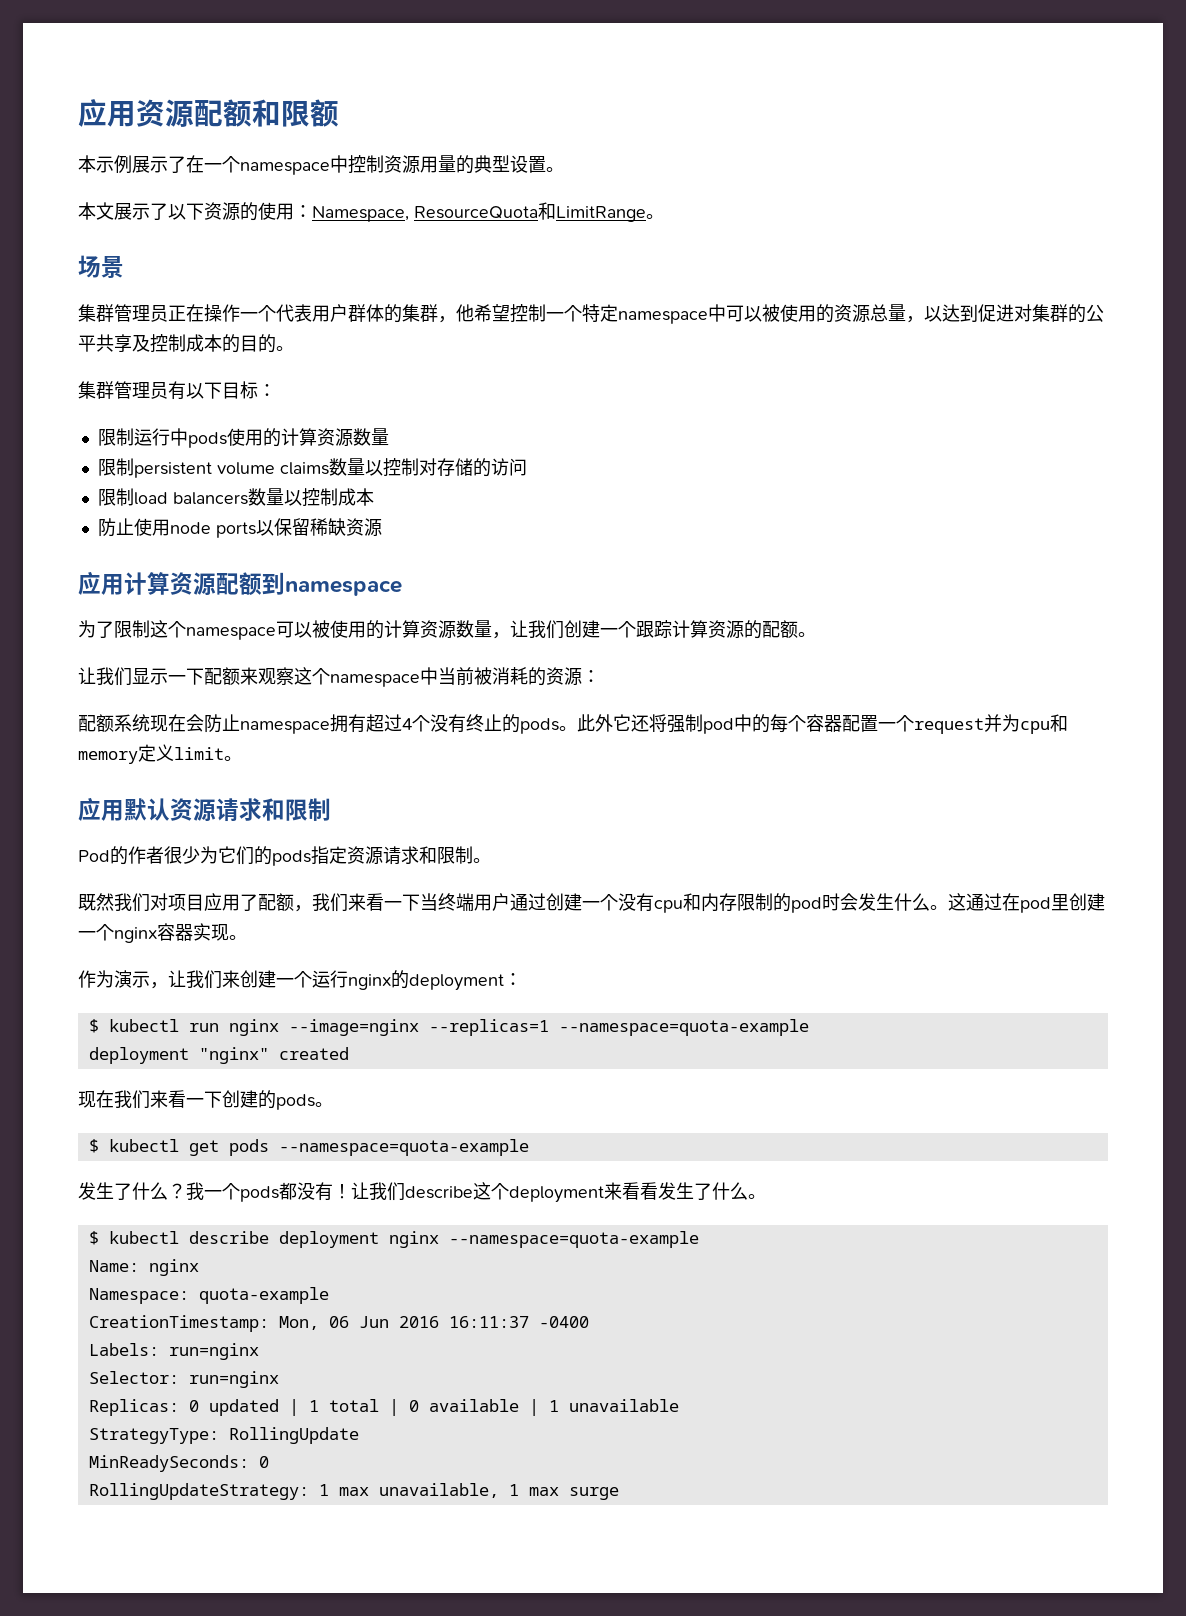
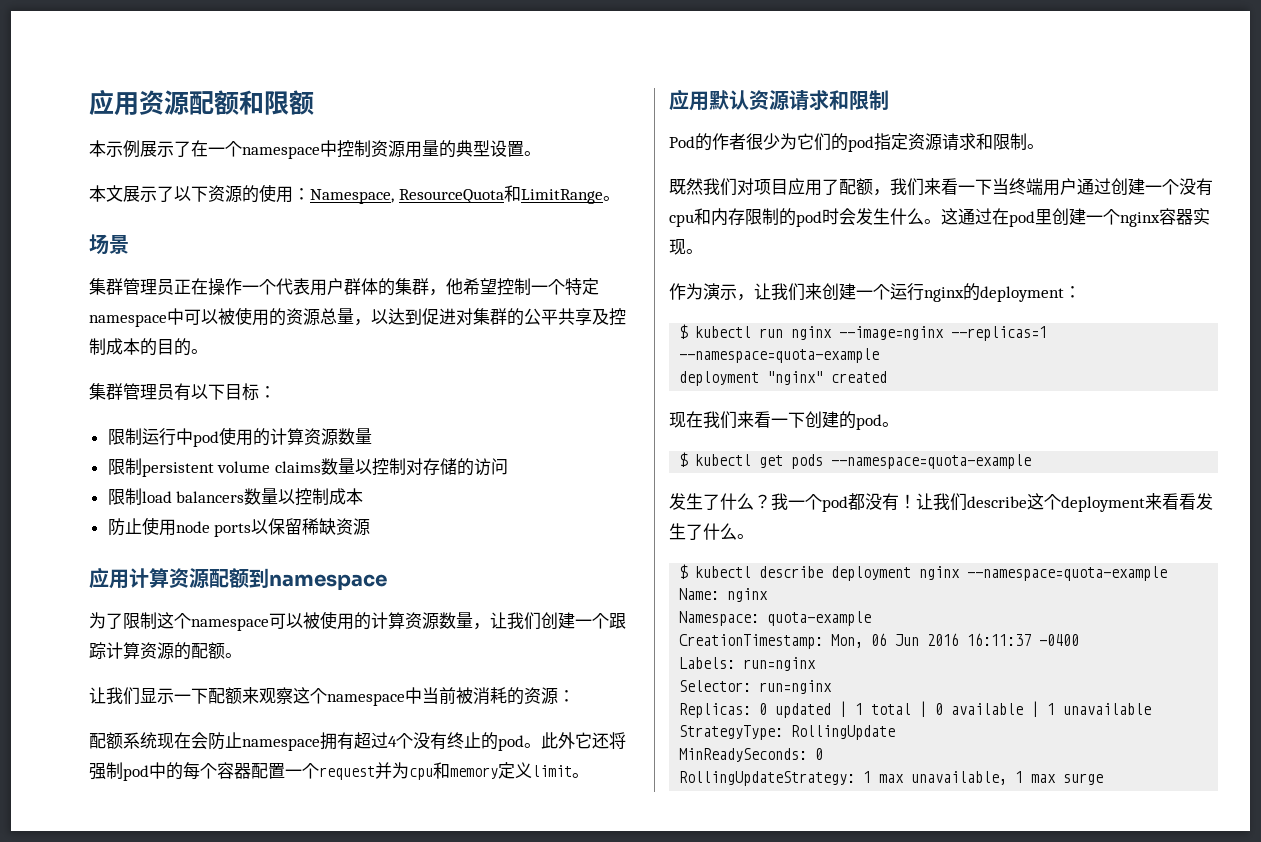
[187,432,227,448] pods -> [192,431,219,447] pod
[520,718,559,734] pods -> [498,735,524,751] pod
[272,850,311,866] pods -> [848,136,874,152] pod
[276,1094,315,1110] pods -> [856,414,882,430] pod
[240,1186,279,1202] pods -> [822,496,848,512] pod

